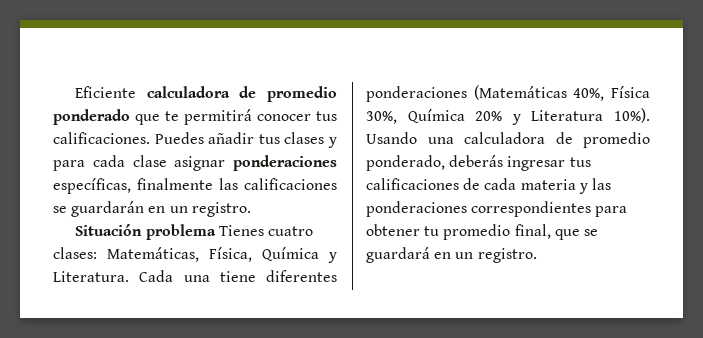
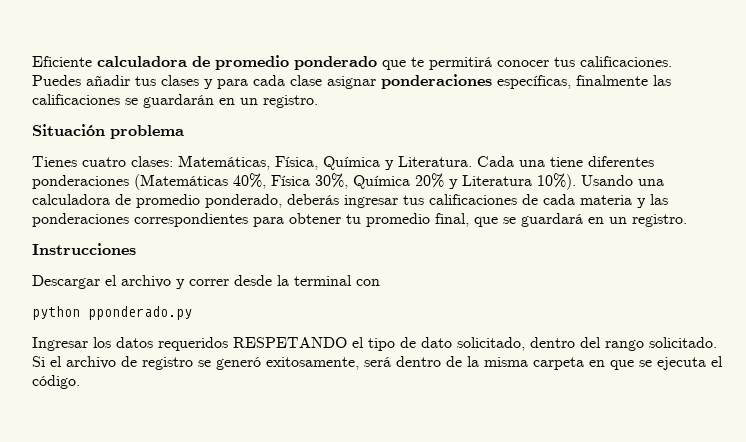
(216, 232) none -> (184, 132) //
(537, 255) none -> [32,243,136,255] [32,275,380,289] [32,306,192,320] [32,337,717,351] [32,356,723,370] [32,375,80,389] // Instrucciones // Descargar el archivo y correr desde la terminal con // python pponderado.py // Ingresar los datos requeridos RESPETANDO el tipo de dato solicitado, dentro del rango solicitado. Si el archivo de registro se generó exitosamente, será dentro de la misma carpeta en que se ejecuta el código.

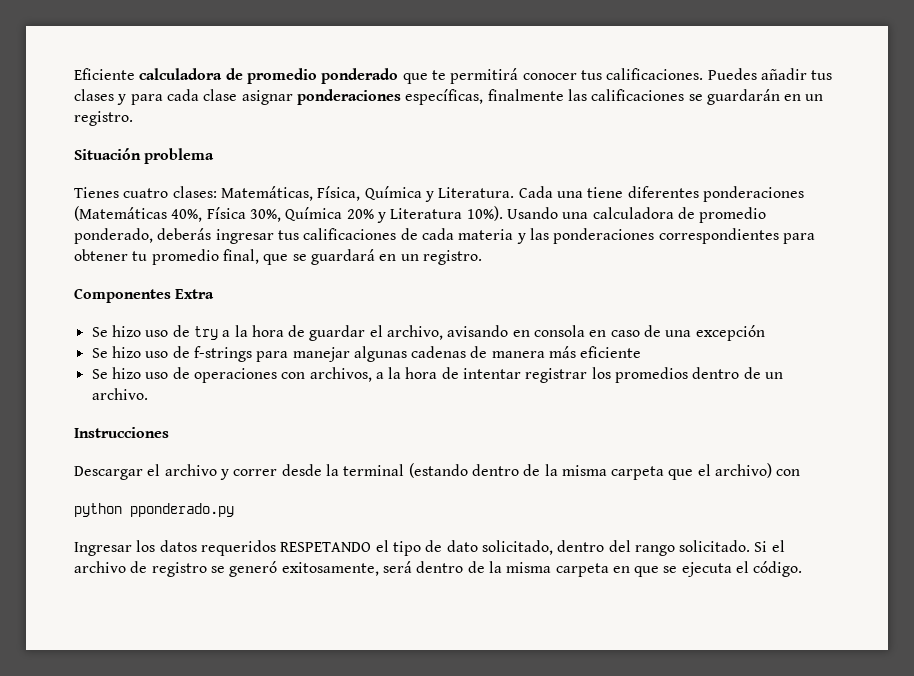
(687, 220) none -> [74,288,215,303] [91,325,765,341] [91,346,642,362] [91,367,784,383] [91,388,148,400] // Componentes Extra // Se hizo uso de try a la hora de guardar el archivo, avisando en consola en caso de una excepción // Se hizo uso de f-strings para manejar algunas cadenas de manera más eficiente // Se hizo uso de operaciones con archivos, a la hora de intentar registrar los promedios dentro de un archivo.
(352, 280) none -> [408,463,773,480] (estando dentro de la misma carpeta que el archivo)

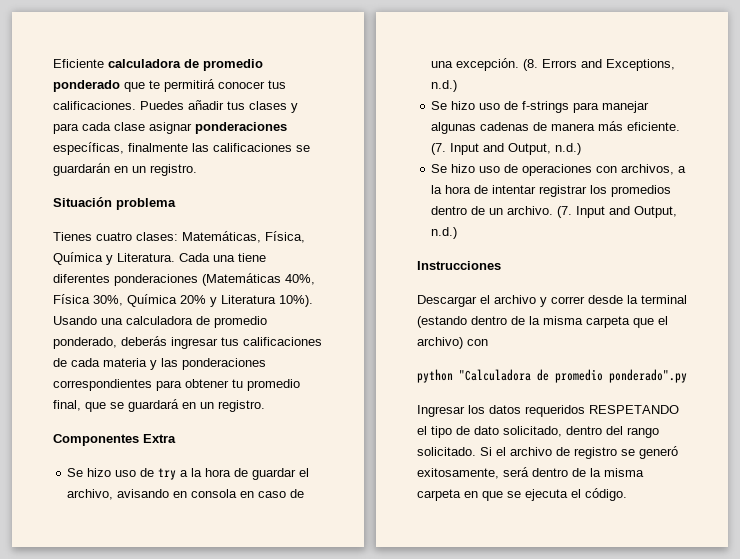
[695,325,765,341] excepción -> [456,58,676,71] [431,80,458,92] excepción. (8. Errors and Exceptions, n.d.)
[580,346,642,358] eficiente -> [627,122,681,131] [431,143,582,155] eficiente. (7. Input and Output, n.d.)
(148, 394) none -> [557,206,678,218] [431,227,458,239] (7. Input and Output, n.d.)
[130,503,234,517] pponderado.py -> [459,369,687,383] "Calculadora de promedio ponderado".py

